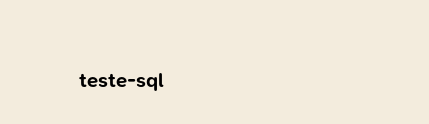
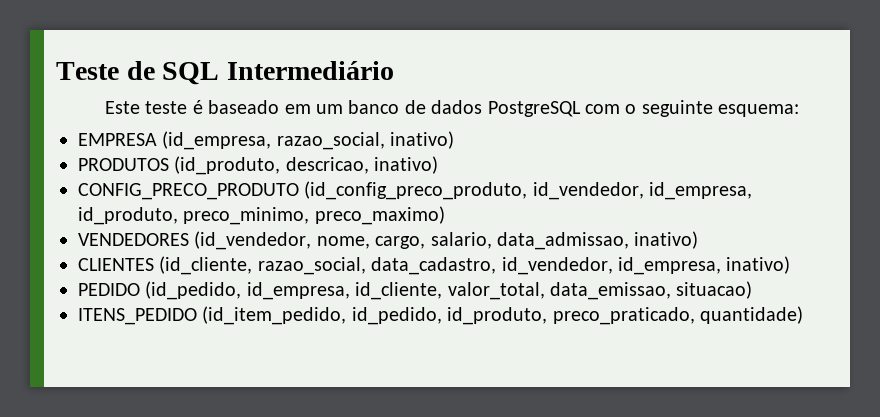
[79,73,164,91] teste-sql -> [56,61,394,85] [105,100,800,117] [78,131,455,150] [78,156,439,175] [78,181,753,200] [78,206,445,225] [78,231,699,250] [78,256,791,275] [78,281,753,300] [78,306,803,325] Teste de SQL Intermediário // Este teste é baseado em um banco de dados PostgreSQL com o seguinte esquema: // EMPRESA (id_empresa, razao_social, inativo) // PRODUTOS (id_produto, descricao, inativo) // CONFIG_PRECO_PRODUTO (id_config_preco_produto, id_vendedor, id_empresa, id_produto, preco_minimo, preco_maximo) // VENDEDORES (id_vendedor, nome, cargo, salario, data_admissao, inativo) // CLIENTES (id_cliente, razao_social, data_cadastro, id_vendedor, id_empresa, inativo) // PEDIDO (id_pedido, id_empresa, id_cliente, valor_total, data_emissao, situacao) // ITENS_PEDIDO (id_item_pedido, id_pedido, id_produto, preco_praticado, quantidade)

